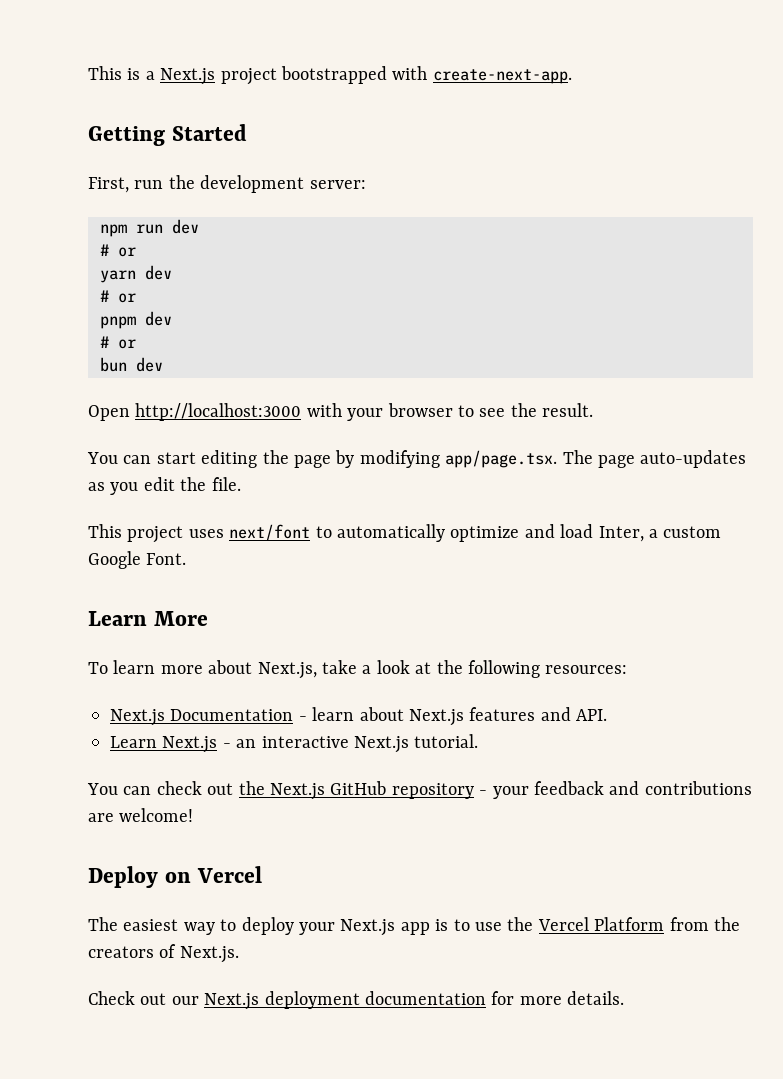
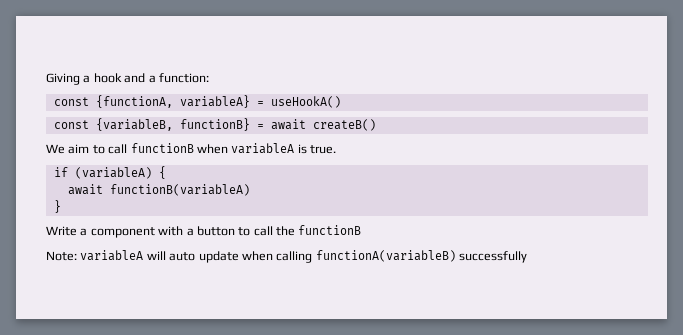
[88,66,572,85] [88,124,247,146] [88,175,366,193] [100,219,199,237] [100,244,136,257] [100,265,172,283] [100,290,136,303] [100,311,172,329] [100,336,136,349] [100,357,163,372] [88,403,594,421] [87,450,747,468] [88,477,241,495] [88,524,722,543] [88,551,187,569] [88,611,208,626] [88,660,628,679] [110,707,608,726] [110,734,479,753] [87,781,752,800] [88,808,194,822] [88,866,262,888] [88,917,740,936] [88,944,239,963] [88,991,625,1010] This is a Next.js project bootstrapped with create-next-app. // Getting Started // First, run the development server: // npm run dev // # or // yarn dev // # or // pnpm dev // # or // bun dev // Open http://localhost:3000 with your browser to see the result. // You can start editing the page by modifying app/page.tsx. The page auto-updates as you edit the file. // This project uses next/font to automatically optimize and load Inter, a custom Google Font. // Learn More // To learn more about Next.js, take a look at the following resources: // Next.js Documentation - learn about Next.js features and API. // Learn Next.js - an interactive Next.js tutorial. // You can check out the Next.js GitHub repository - your feedback and contributions are welcome! // Deploy on Vercel // The easiest way to deploy your Next.js app is to use the Vercel Platform from the creators of Next.js. // Check out our Next.js deployment documentation for more details. -> [46,73,209,85] [53,95,341,108] [53,118,376,131] [46,143,336,154] [53,166,166,179] [67,184,250,196] [53,200,61,213] [46,225,362,238] [46,250,527,263] Giving a hook and a function: // const {functionA, variableA} = useHookA() // const {variableB, functionB} = await createB() // We aim to call functionB when variableA is true. // if (variableA) { // await functionB(variableA) // } // Write a component with a button to call the functionB // Note: variableA will auto update when calling functionA(variableB) successfully

